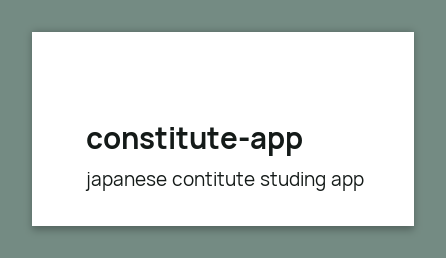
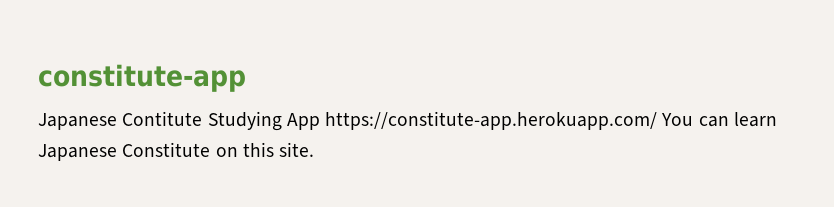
[85,172,365,191] japanese contitute studing app -> [38,111,777,131] [38,142,315,161] Japanese Contitute Studying App https://constitute-app.herokuapp.com/ You can learn Japanese Constitute on this site.

